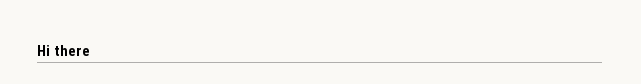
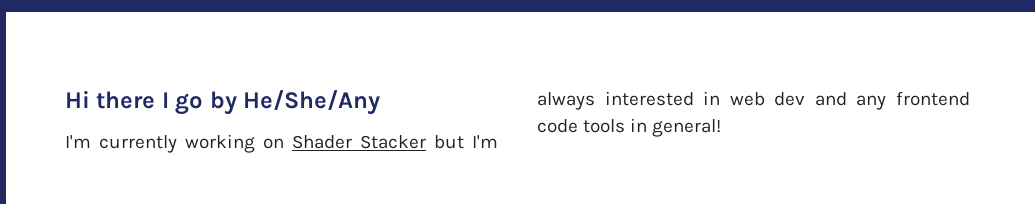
(90, 50) none -> [161,90,381,115] [65,134,498,153] [537,91,970,110] [537,118,722,137] I go by He/She/Any // I'm currently working on Shader Stacker but I'm always interested in web dev and any frontend code tools in general!

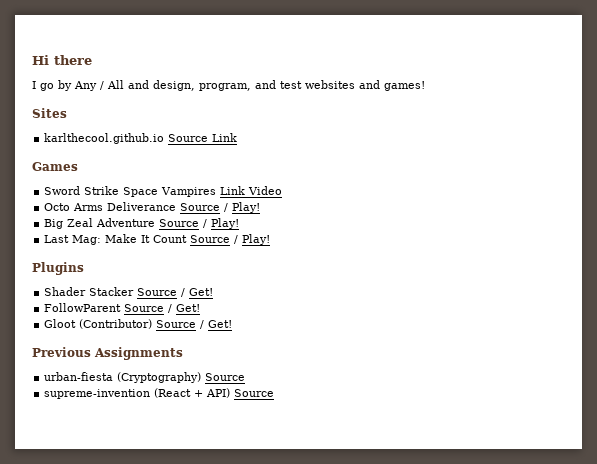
(156, 100) none -> (92, 60) //
[243,90,381,115] [65,134,498,153] [537,91,970,110] [537,118,722,137] He/She/Any // I'm currently working on Shader Stacker but I'm always interested in web dev and any frontend code tools in general! -> [74,80,425,91] [32,108,67,118] [44,133,238,144] [32,162,78,171] [44,186,283,197] [44,202,261,213] [44,218,240,229] [44,234,271,245] [32,262,84,275] [44,287,214,297] [44,303,201,313] [44,319,233,329] [32,347,183,360] [44,372,246,383] [44,388,275,399] Any / All and design, program, and test websites and games! // Sites // karlthecool.github.io Source Link // Games // Sword Strike Space Vampires Link Video // Octo Arms Deliverance Source / Play! // Big Zeal Adventure Source / Play! // Last Mag: Make It Count Source / Play! // Plugins // Shader Stacker Source / Get! // FollowParent Source / Get! // Gloot (Contributor) Source / Get! // Previous Assignments // urban-fiesta (Cryptography) Source // supreme-invention (React + API) Source

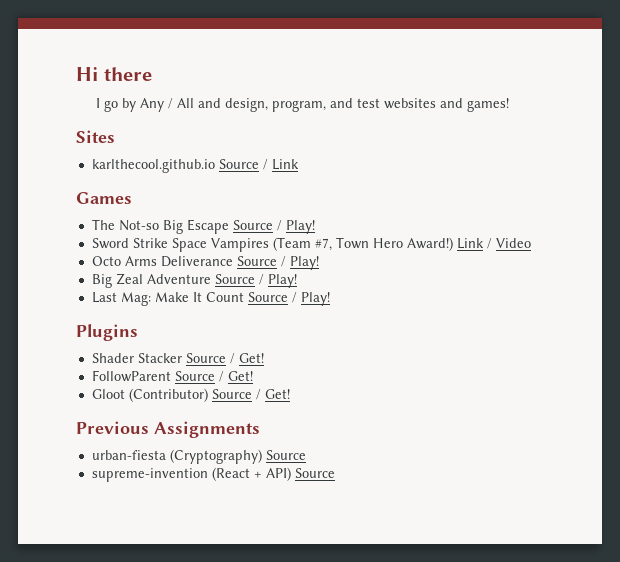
(209, 138) none -> [262,159,268,170] /
[44,186,246,197] Sword Strike Space Vampires Link -> [91,219,315,234] [91,237,492,252] The Not-so Big Escape Source / Play! // Sword Strike Space Vampires (Team #7, Town Hero Award!) Link /

